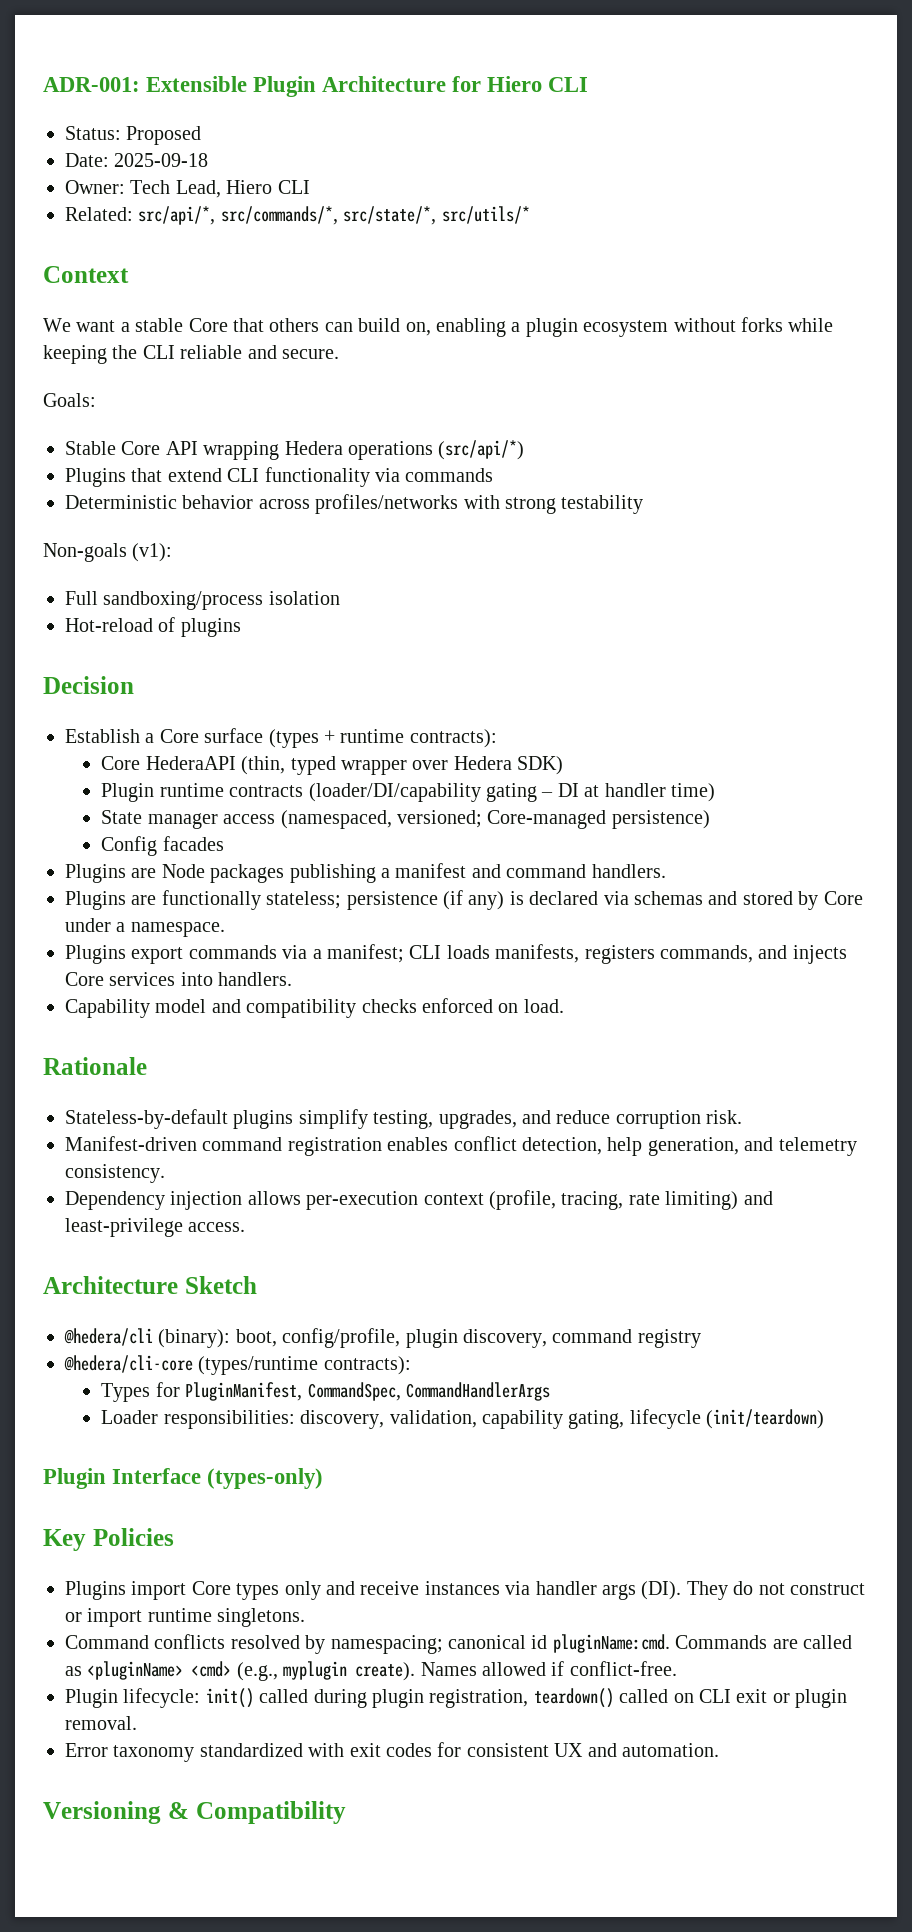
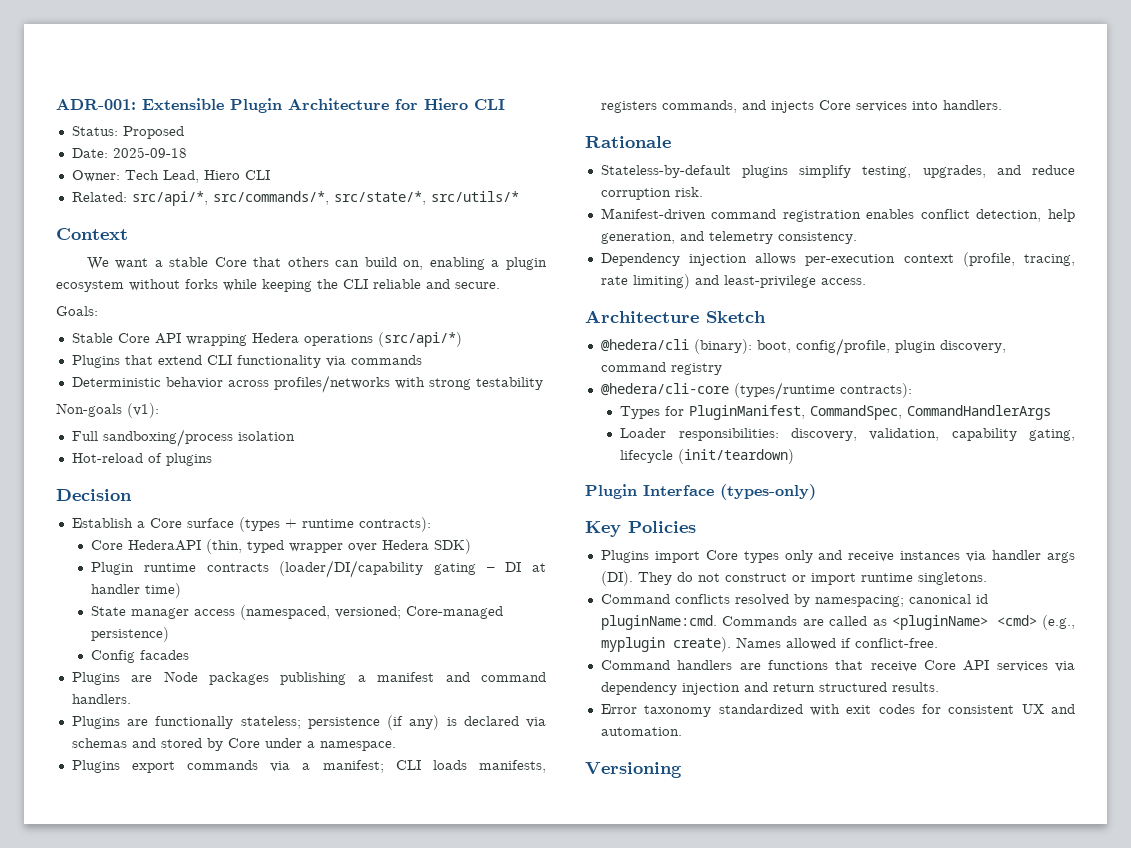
[65,998,564,1018] // Capability model and compatibility checks enforced on load. -> (1002, 105) none
[65,1688,848,1708] [65,1716,137,1730] Plugin lifecycle: init() called during plugin registration, teardown() called on CLI exit or plugin removal. -> [600,660,1075,672] [600,682,939,695] Command handlers are functions that receive Core API services via dependency injection and return structured results.
[167,1801,346,1824] & Compatibility -> (682, 770) none

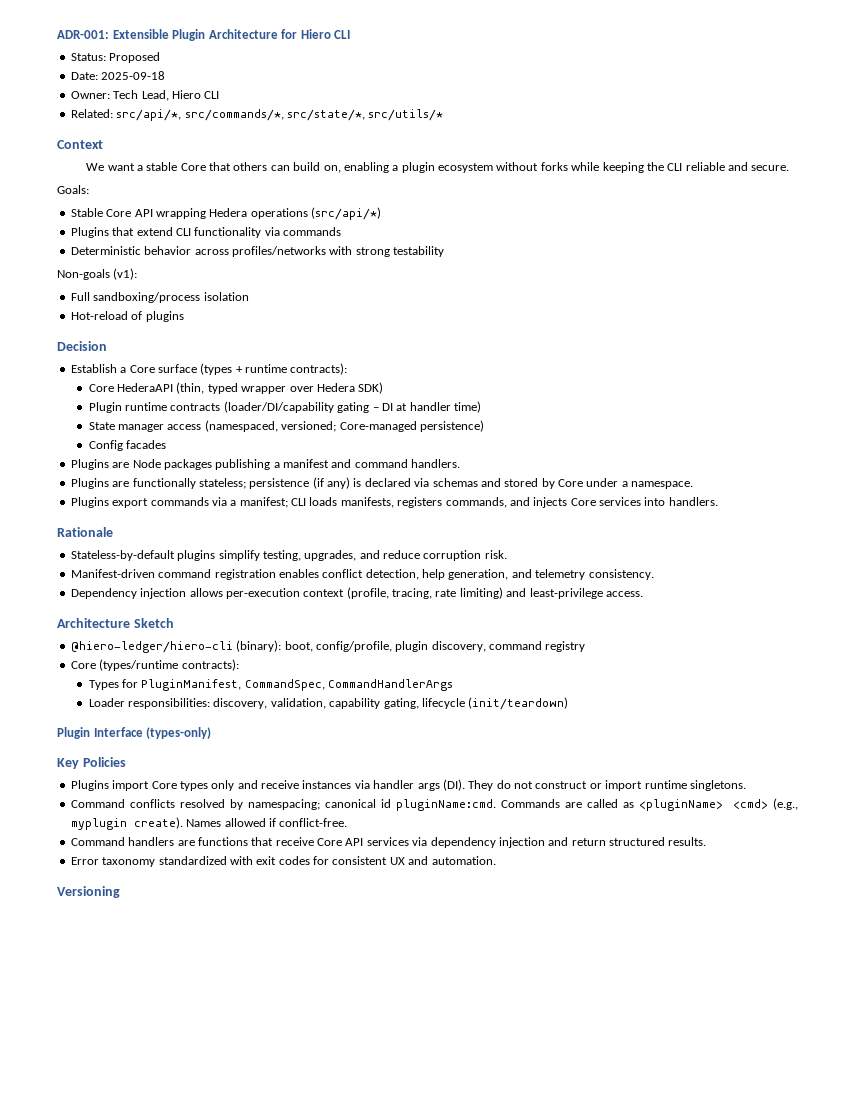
[600,339,689,352] @hedera/cli -> [70,641,233,653] @hiero-ledger/hiero-cli
[600,383,729,396] @hedera/cli-core -> [70,661,96,669] Core

